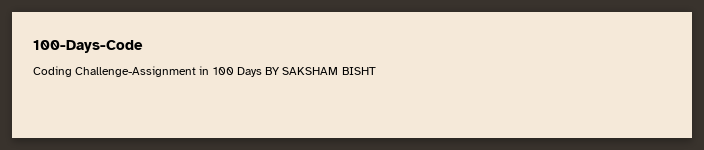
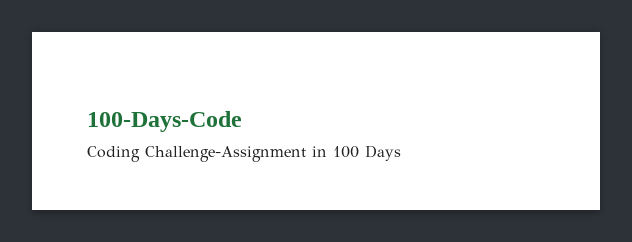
[265,67,376,75] BY SAKSHAM BISHT -> (401, 153) none

